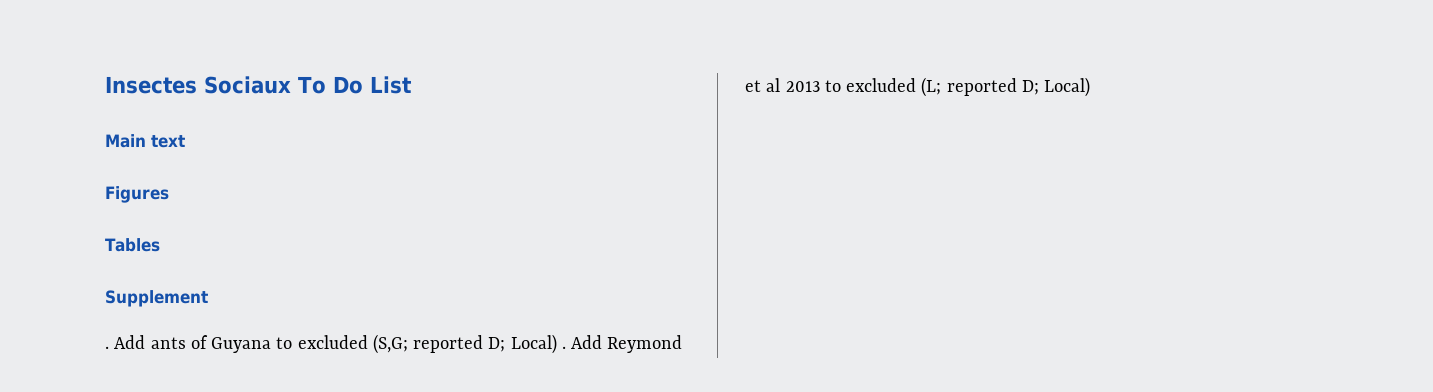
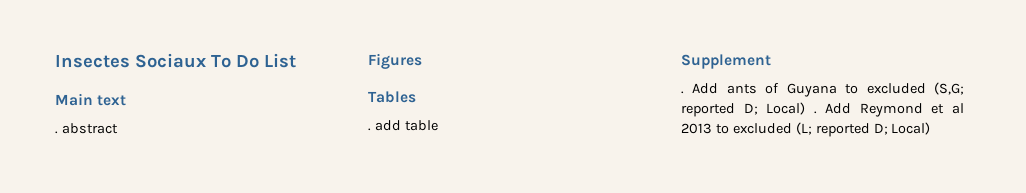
(185, 141) none -> [55,123,118,134] // . abstract
(160, 245) none -> [368,120,438,131] // . add table

